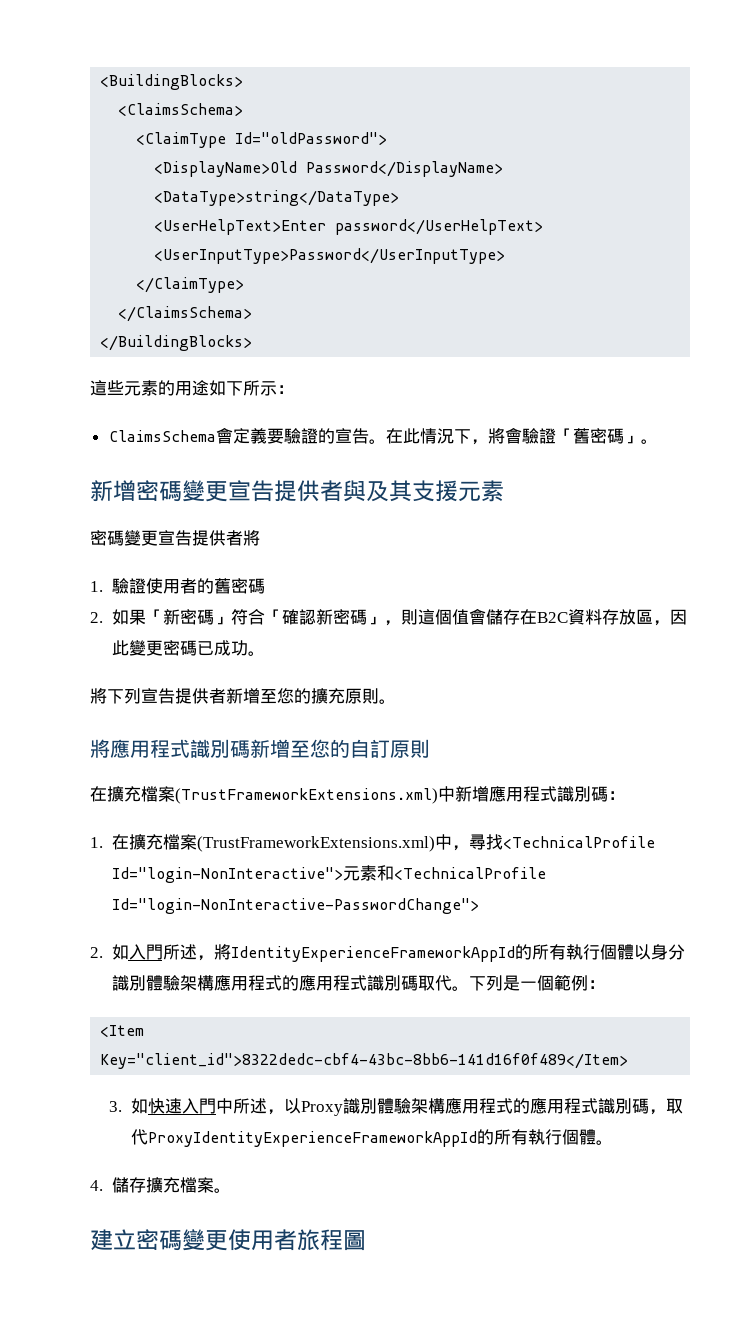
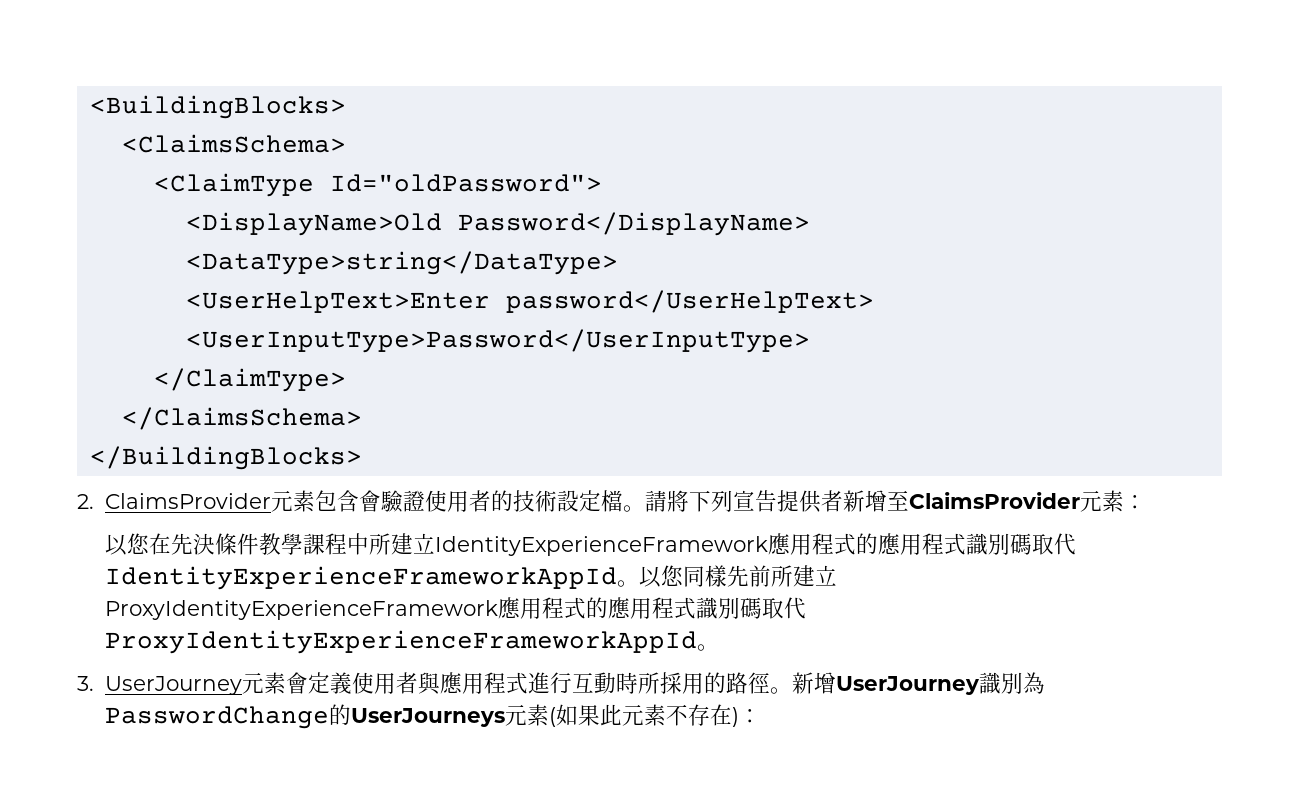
[90,379,294,396] [108,427,658,445] [90,480,504,502] [90,530,260,546] [90,578,265,594] [90,608,687,626] [111,640,265,656] 這些元素的用途如下所示： // ClaimsSchema會定義要驗證的宣告。在此情況下，將會驗證「舊密碼」。 // 新增密碼變更宣告提供者與及其支援元素 // 密碼變更宣告提供者將 // 1.驗證使用者的舊密碼 // 2.如果「新密碼」符合「確認新密碼」，則這個值會儲存在B2C資料存放區，因此變更密碼已成功。 // -> [77,490,667,513] 2. ClaimsProvider元素包含會驗證使用者的技術設定檔。請
[277,688,396,704] [90,739,430,758] [90,786,625,804] [90,834,655,852] [111,865,546,883] [111,898,479,914] [90,944,685,962] [111,975,605,991] [100,1025,145,1037] [100,1053,629,1069] [109,1098,666,1116] 您的擴充原則。 // 將應用程式識別碼新增至您的自訂原則 // 在擴充檔案(TrustFrameworkExtensions.xml)中新增應用程式識別碼： // 1.在擴充檔案(TrustFrameworkExtensions.xml)中，尋找<TechnicalProfile Id="login-NonInteractive">元素和<TechnicalProfile Id="login-NonInteractive-PasswordChange"> // 2.如入門所述，將IdentityExperienceFrameworkAppId的所有執行個體以身分識別體驗架構應用程式的應用程式識別碼取代。下列是一個範例： // <Item Key="client_id">8322dedc-cbf4-43bc-8bb6-141d16f0f489</Item> // 3.如快速入門中所述，以Proxy識別體驗架構應用程式的應用程式識別碼， -> [908,490,1146,512] [104,533,1076,556] [104,565,837,590] [104,597,762,620] ClaimsProvider元素： // 以您在先決條件教學課程中所建立IdentityExperienceFramework應用程式的應用程式識別碼取代IdentityExperienceFrameworkAppId。以您同樣先前所建立ProxyIdentityExperienceFramework應用程式的應用程式識別碼
[476,1129,613,1145] [90,1177,231,1193] [90,1229,366,1251] 的所有執行個體。 // 4.儲存擴充檔案。 // 建立密碼變更使用者旅程圖 -> [696,644,719,651] [77,672,1045,695] [104,704,761,729] 。 // 3. UserJourney元素會定義使用者與應用程式進行互動時所採用的路徑。新增UserJourney識別為PasswordChange的UserJourneys元素(如果此元素不存在)：

